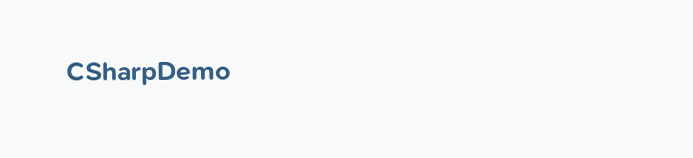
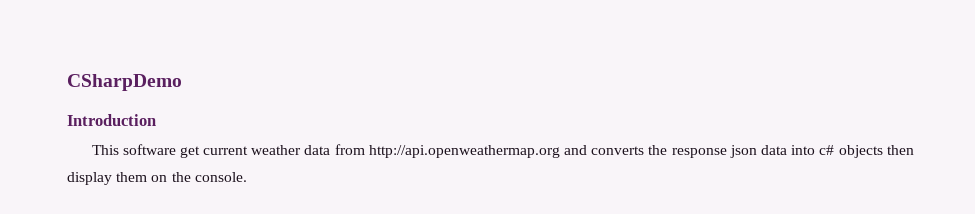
(232, 73) none -> [67,114,156,126] [91,144,914,158] [67,172,247,185] // Introduction // This software get current weather data from http://api.openweathermap.org and converts the response json data into c# objects then display them on the console.

